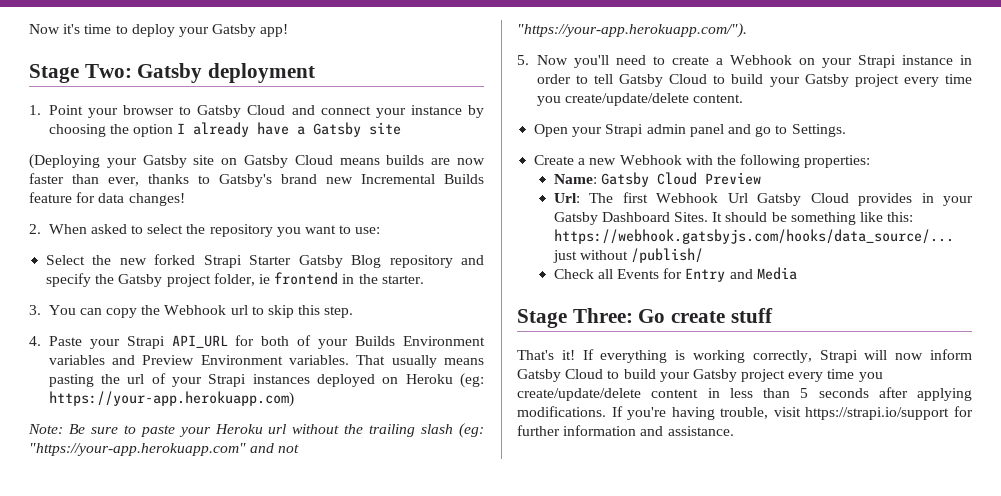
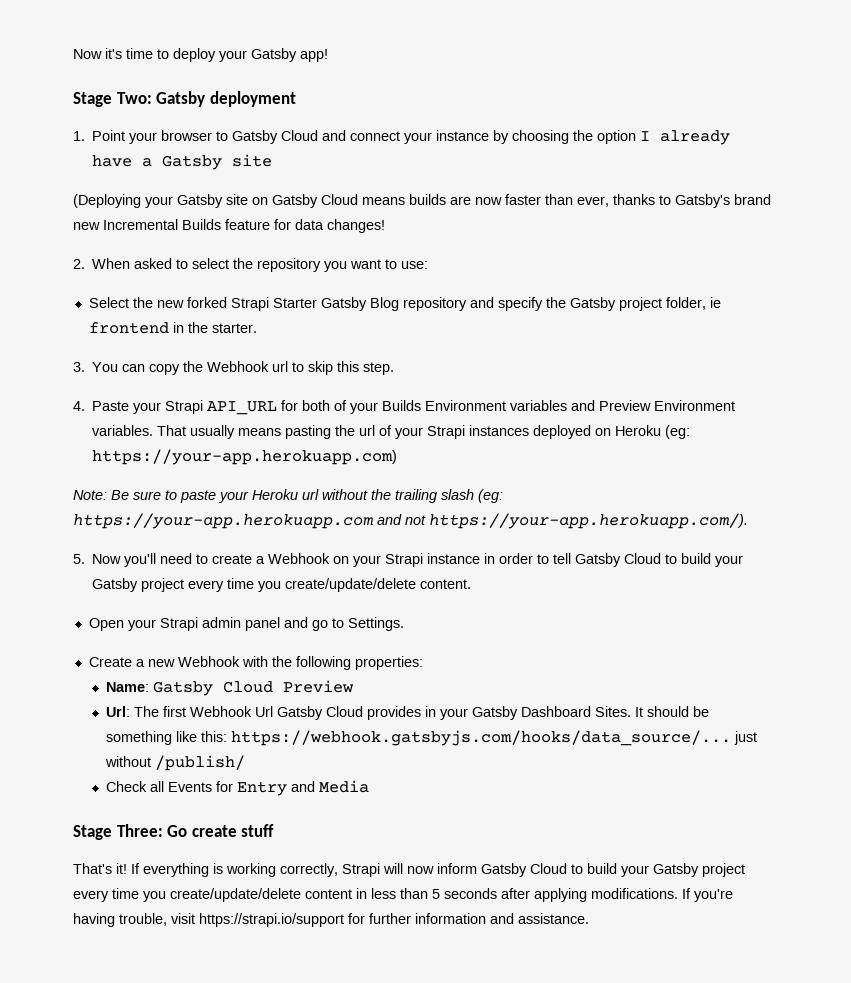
[29,443,246,456] "https://your-app.herokuapp.com" -> [73,513,373,529] https://your-app.herokuapp.com
[517,23,747,38] "https://your-app.herokuapp.com/"). -> [429,513,748,529] https://your-app.herokuapp.com/).

